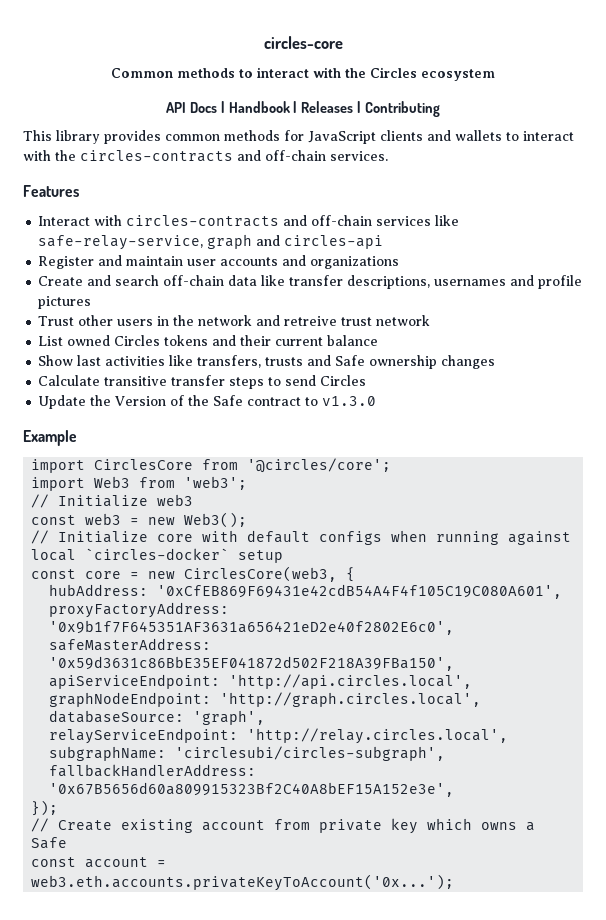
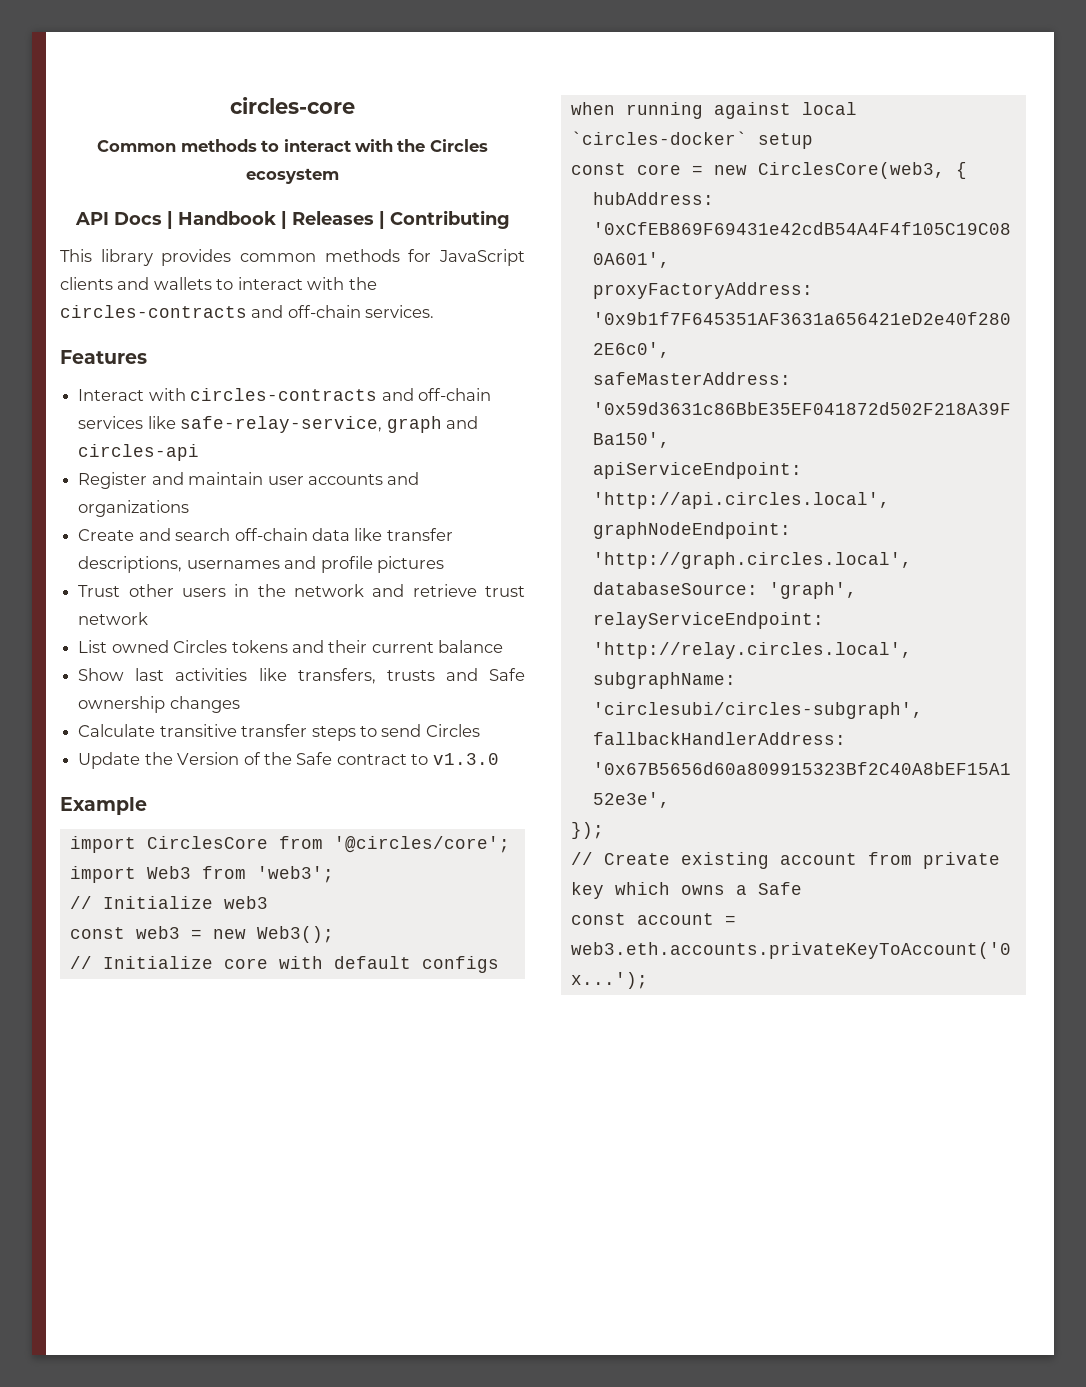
[284,316,338,326] retreive -> [412,584,477,597] retrieve

